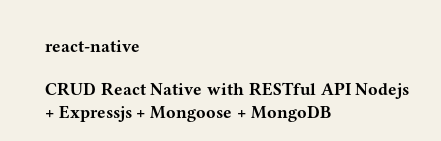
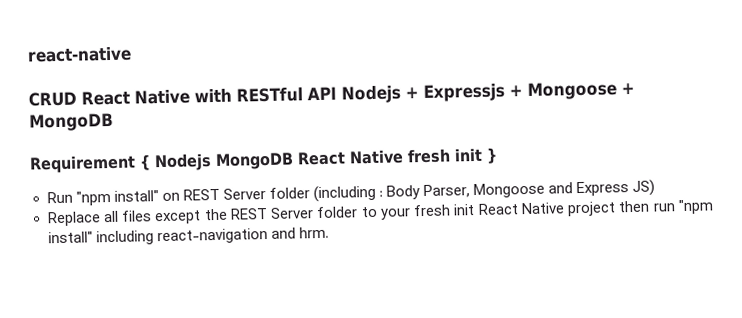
(331, 113) none -> [29,147,498,174] [46,179,656,206] [46,199,714,227] [47,226,329,246] // Requirement { Nodejs MongoDB React Native fresh init } // Run "npm install" on REST Server folder (including : Body Parser, Mongoose and Express JS) // Replace all files except the REST Server folder to your fresh init React Native project then run "npm install" including react-navigation and hrm.

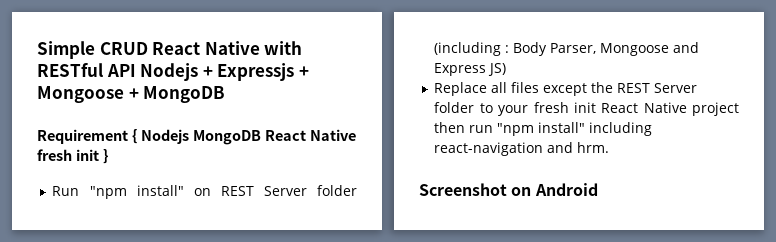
[27,46,132,63] react-native // -> [37,41,95,59] Simple
(329, 232) none -> [419,183,598,196] // Screenshot on Android

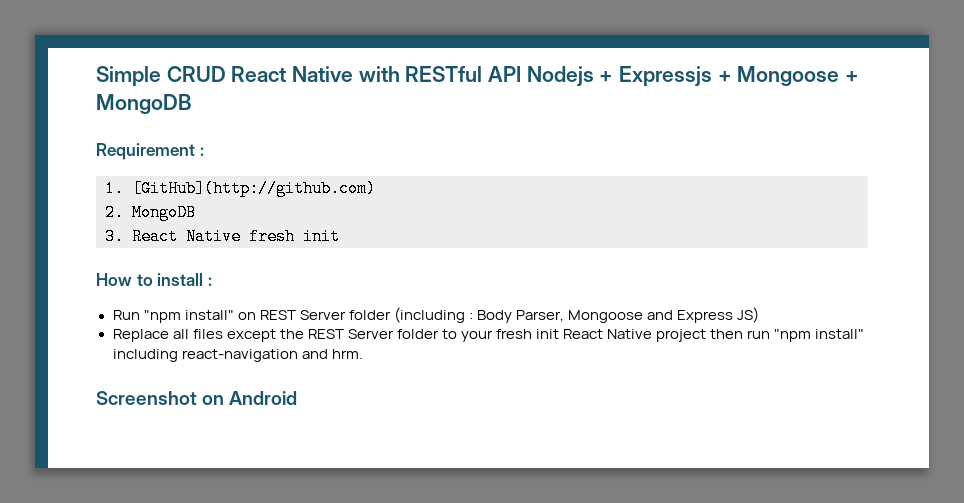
[131,129,261,145] { Nodejs MongoDB -> [199,147,204,156] [105,180,376,197] [105,204,196,221] [105,228,124,245] : // 1. [GitHub](http://github.com) // 2. MongoDB // 3.
[102,149,108,164] } -> [96,273,212,286] // How to install :

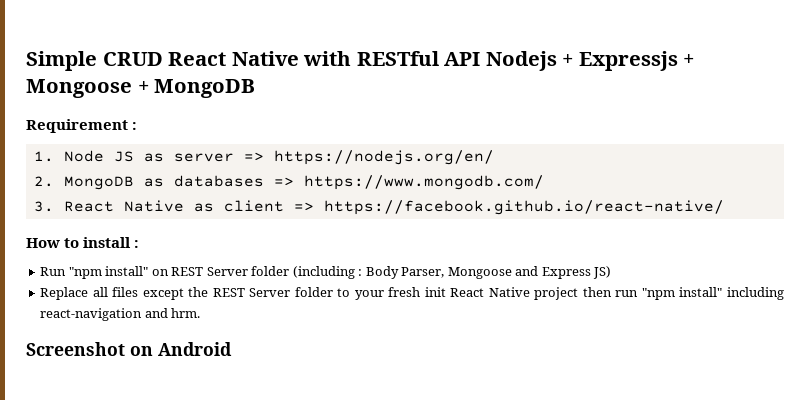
[132,180,376,197] [105,204,196,221] [GitHub](http://github.com) // 2. MongoDB -> [63,150,494,165] [33,175,544,190] Node JS as server => https://nodejs.org/en/ // 2. MongoDB as databases => https://www.mongodb.com/
[249,228,340,245] fresh init -> [193,200,724,215] as client => https://facebook.github.io/react-native/

